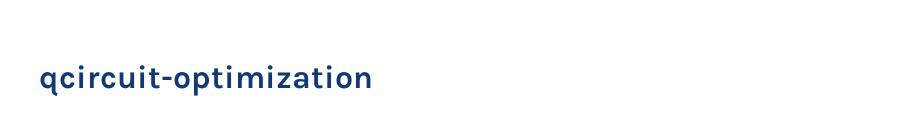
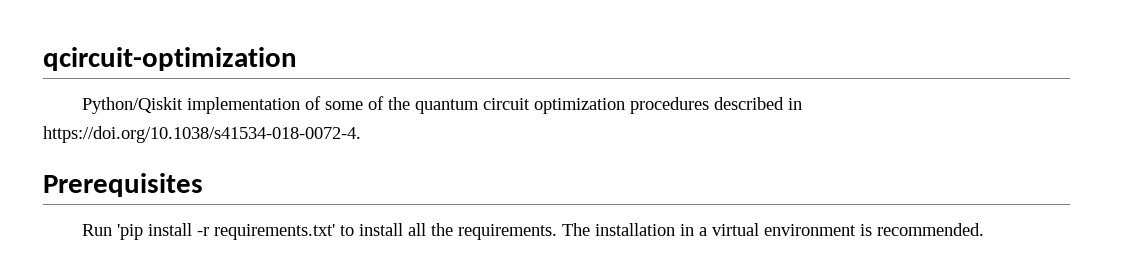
(373, 81) none -> [82,96,803,114] [43,126,361,143] [43,173,203,197] [82,223,985,240] // Python/Qiskit implementation of some of the quantum circuit optimization procedures described in https://doi.org/10.1038/s41534-018-0072-4. // Prerequisites // Run 'pip install -r requirements.txt' to install all the requirements. The installation in a virtual environment is recommended.

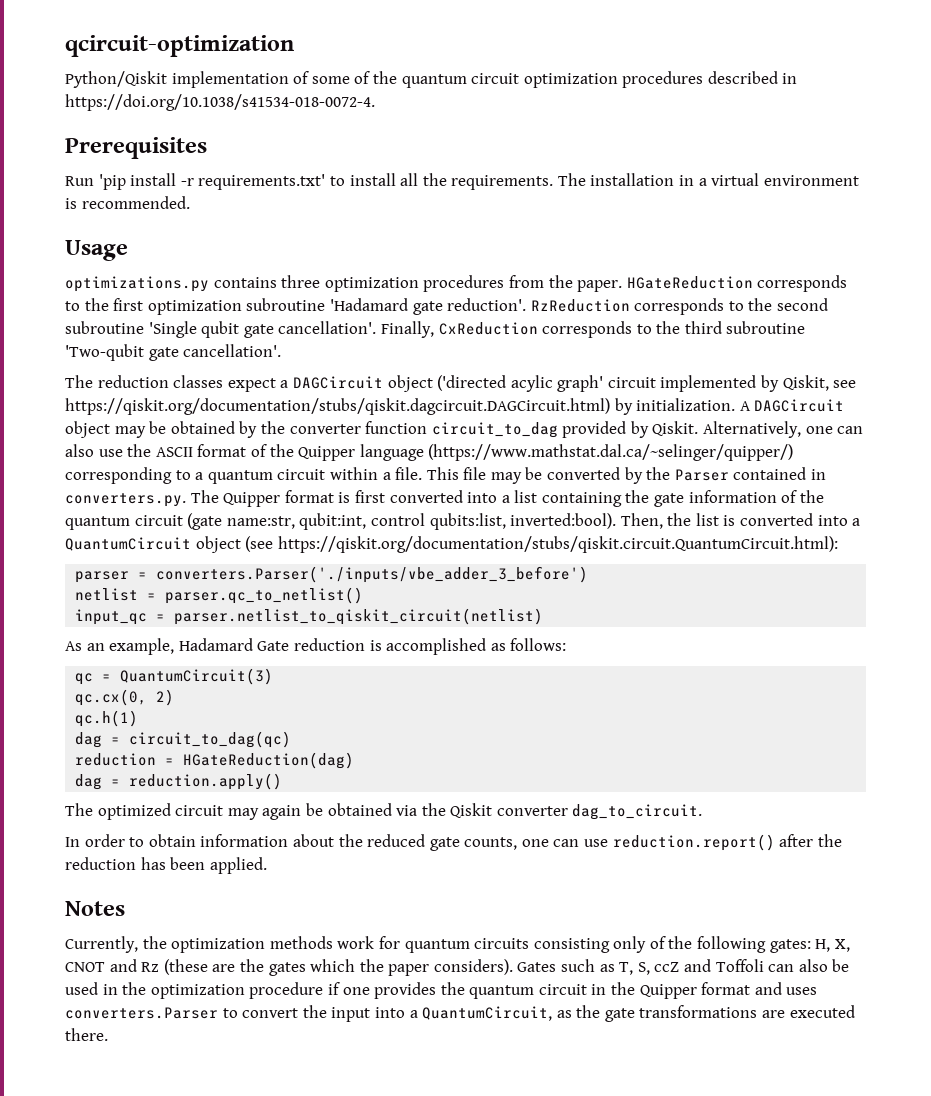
(985, 229) none -> [65,240,128,261] [65,275,848,292] [65,298,829,315] [65,321,806,338] [65,344,282,361] [65,375,857,392] [65,398,845,415] [65,421,864,438] [65,444,794,461] [65,467,827,484] [65,490,824,507] [65,513,861,530] [65,536,838,553] [75,566,589,583] [75,587,364,604] [75,608,544,625] [65,638,567,655] [75,668,274,685] [75,689,175,706] [75,710,139,727] [75,731,292,748] [75,752,355,769] [75,773,283,790] [65,803,703,820] [65,834,842,851] [65,857,267,874] [65,901,125,916] [65,936,850,953] [65,959,850,976] [65,982,818,999] [65,1005,855,1022] [65,1028,108,1041] // Usage // optimizations.py contains three optimization procedures from the paper. HGateReduction corresponds to the first optimization subroutine 'Hadamard gate reduction'. RzReduction corresponds to the second subroutine 'Single qubit gate cancellation'. Finally, CxReduction corresponds to the third subroutine 'Two-qubit gate cancellation'. // The reduction classes expect a DAGCircuit object ('directed acylic graph' circuit implemented by Qiskit, see https://qiskit.org/documentation/stubs/qiskit.dagcircuit.DAGCircuit.html) by initialization. A DAGCircuit object may be obtained by the converter function circuit_to_dag provided by Qiskit. Alternatively, one can also use the ASCII format of the Quipper language (https://www.mathstat.dal.ca/~selinger/quipper/) corresponding to a quantum circuit within a file. This file may be converted by the Parser contained in converters.py. The Quipper format is first converted into a list containing the gate information of the quantum circuit (gate name:str, qubit:int, control qubits:list, inverted:bool). Then, the list is converted into a QuantumCircuit object (see https://qiskit.org/documentation/stubs/qiskit.circuit.QuantumCircuit.html): // parser = converters.Parser('./inputs/vbe_adder_3_before') // netlist = parser.qc_to_netlist() // input_qc = parser.netlist_to_qiskit_circuit(netlist) // As an example, Hadamard Gate reduction is accomplished as follows: // qc = QuantumCircuit(3) // qc.cx(0, 2) // qc.h(1) // dag = circuit_to_dag(qc) // reduction = HGateReduction(dag) // dag = reduction.apply() // The optimized circuit may again be obtained via the Qiskit converter dag_to_circuit. // In order to obtain information about the reduced gate counts, one can use reduction.report() after the reduction has been applied. // Notes // Currently, the optimization methods work for quantum circuits consisting only of the following gates: H, X, CNOT and Rz (these are the gates which the paper considers). Gates such as T, S, ccZ and Toffoli can also be used in the optimization procedure if one provides the quantum circuit in the Quipper format and uses converters.Parser to convert the input into a QuantumCircuit, as the gate transformations are executed there.

